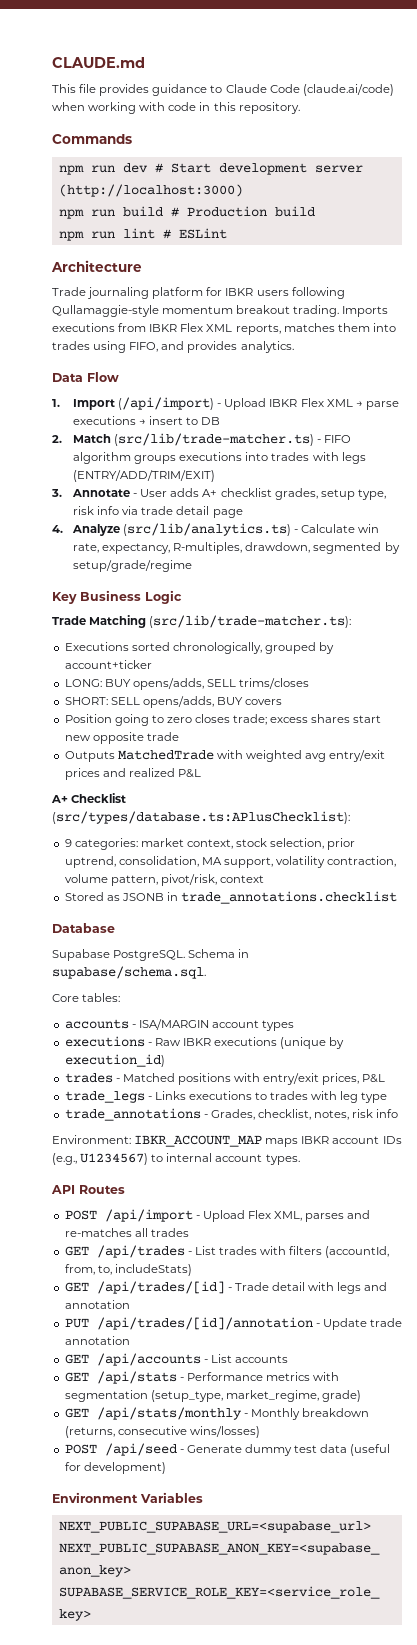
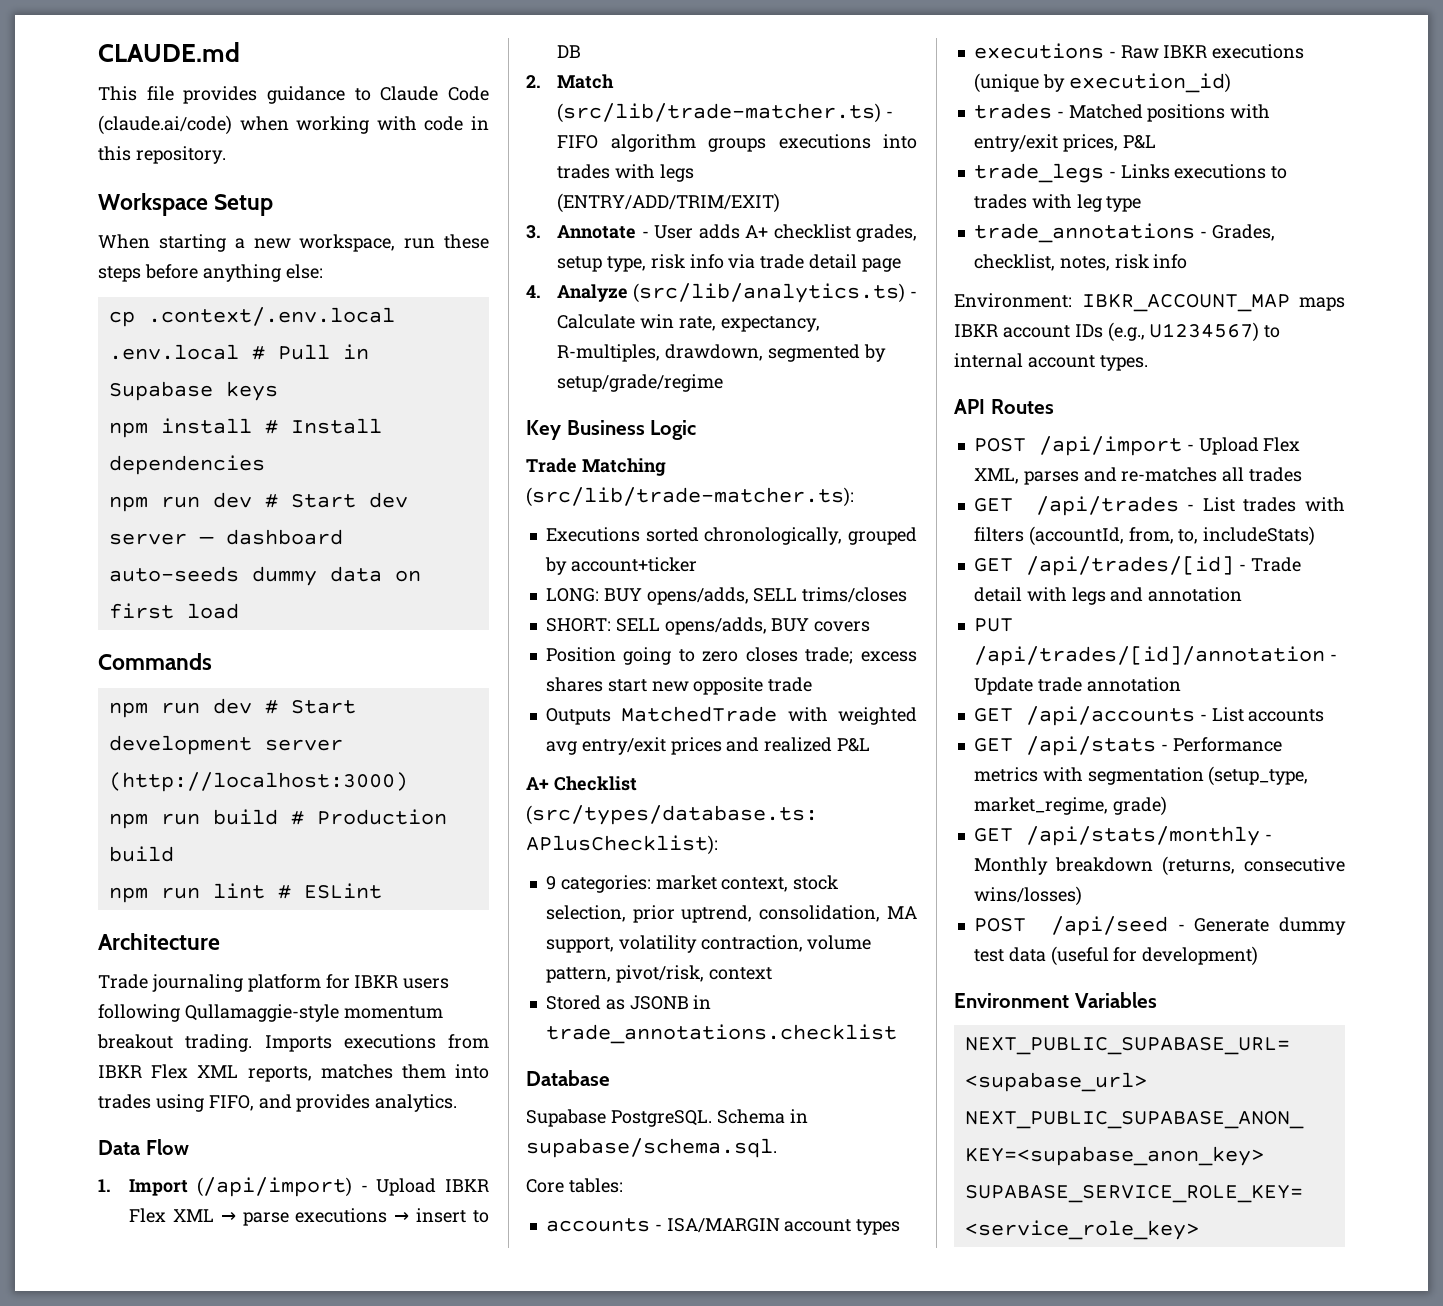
(300, 108) none -> [98,193,274,216] [98,234,489,252] [98,264,323,282] [108,307,395,327] [108,344,369,360] [108,381,278,401] [108,418,382,438] [108,455,265,475] [108,492,408,512] [108,529,343,545] [108,566,421,586] [108,603,239,619] // Workspace Setup // When starting a new workspace, run these steps before anything else: // cp .context/.env.local .env.local # Pull in Supabase keys // npm install # Install dependencies // npm run dev # Start dev server — dashboard auto-seeds dummy data on first load

